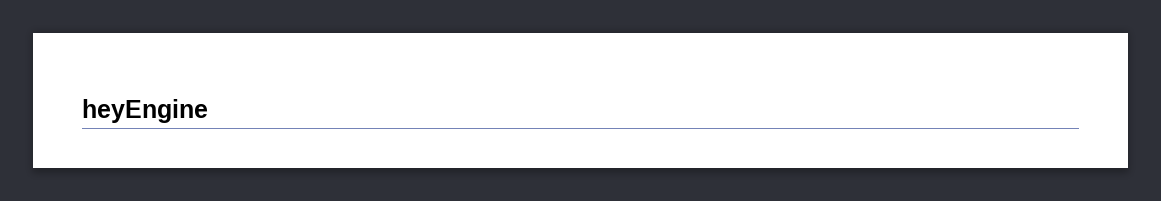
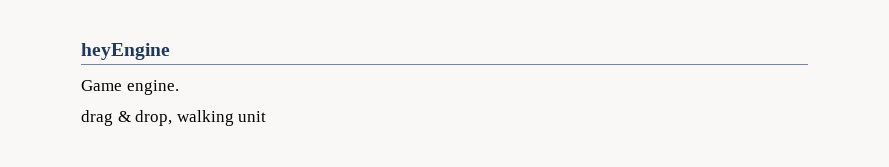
(208, 111) none -> [81,80,179,95] [81,110,267,126] // Game engine. // drag & drop, walking unit

